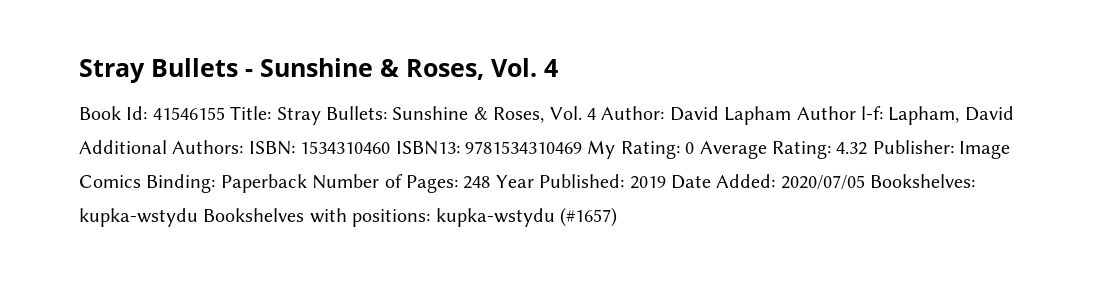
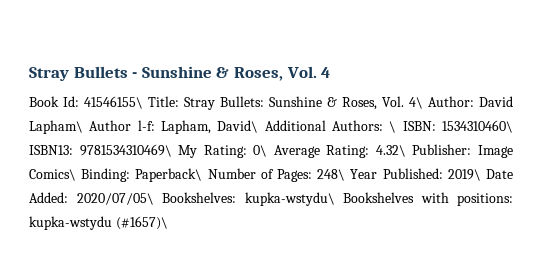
[152,107,225,120] 41546155 -> [84,96,143,109] 41546155\
[586,108,596,120] 4 -> [409,97,423,109] 4\
[724,106,792,125] Lapham -> [29,120,83,134] Lapham\
[964,106,1014,121] David -> [217,120,259,133] David\
[248,141,582,155] ISBN: 1534310460 ISBN13: 9781534310469 -> [389,120,513,133] [29,144,172,157] \ ISBN: 1534310460\ ISBN13: 9781534310469\
[685,142,695,154] 0 -> [253,145,268,157] 0\
[836,142,868,155] 4.32 -> [375,145,406,157] 4.32\
[79,174,307,193] Comics Binding: Paperback -> [29,168,203,182] Comics\ Binding: Paperback\
[463,176,491,189] 248 -> [317,169,346,181] 248\
[629,176,666,189] 2019 -> [447,169,481,181] 2019\
[780,174,976,190] [79,208,198,227] 2020/07/05 Bookshelves: kupka-wstydu -> [76,192,335,206] 2020/07/05\ Bookshelves: kupka-wstydu\
[560,207,617,227] (#1657) -> [115,216,168,230] (#1657)\

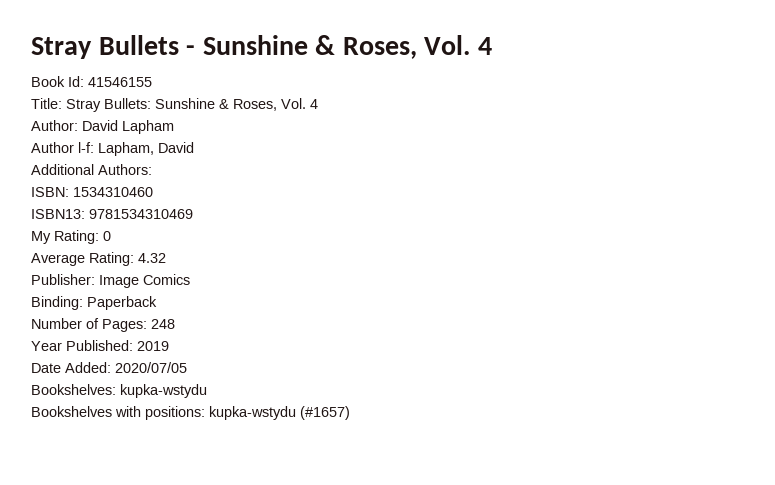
[84,96,143,109] 41546155\ -> [88,77,152,87] 41546155 //
[409,97,423,109] 4\ -> [310,99,318,109] 4 //
[29,120,83,134] Lapham\ -> [122,120,174,134] Lapham //
[217,120,259,133] David\ -> [158,142,194,153] David //
[389,120,513,133] [29,144,172,157] \ ISBN: 1534310460\ ISBN13: 9781534310469\ -> [31,187,153,197] [31,209,193,219] // ISBN: 1534310460 // ISBN13: 9781534310469 //
[253,145,268,157] 0\ -> [103,231,111,241] 0 //
[375,145,406,157] 4.32\ -> [138,253,166,263] 4.32 //
[29,168,203,182] Comics\ Binding: Paperback\ -> [143,274,190,285] [31,296,157,310] Comics // Binding: Paperback //
[317,169,346,181] 248\ -> [151,319,175,329] 248 //
[447,169,481,181] 2019\ -> [137,341,169,351] 2019 //
[76,192,335,206] 2020/07/05\ Bookshelves: kupka-wstydu\ -> [115,362,187,373] [31,384,207,398] 2020/07/05 // Bookshelves: kupka-wstydu //
[115,216,168,230] (#1657)\ -> [300,406,350,420] (#1657)

